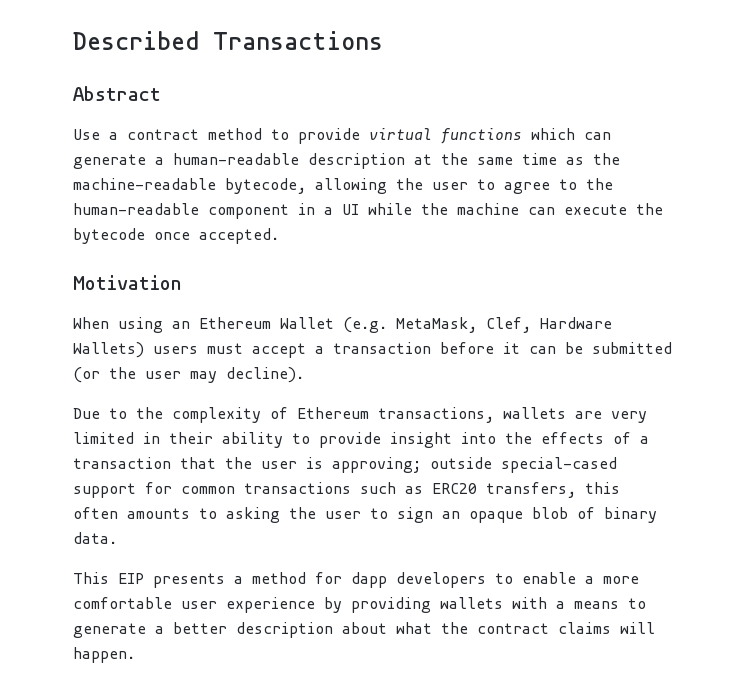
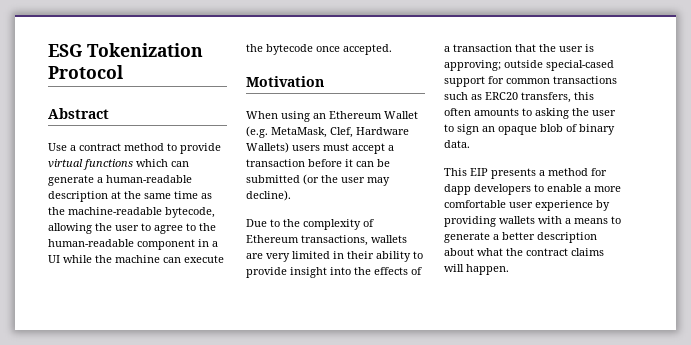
[73,31,383,50] Described Transactions -> [48,43,203,57] [48,65,123,79] ESG Tokenization Protocol

